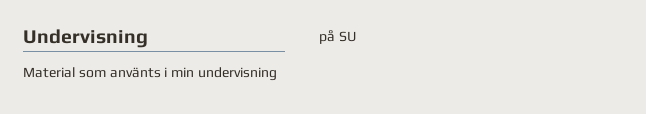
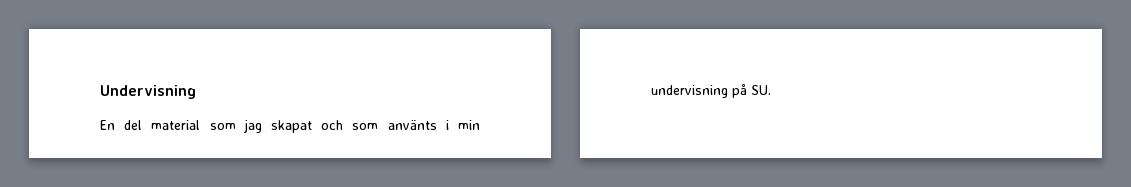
[23,67,75,78] Material -> [100,119,344,133] En del material som jag skapat och
[338,31,356,42] SU -> [751,85,771,95] SU.

